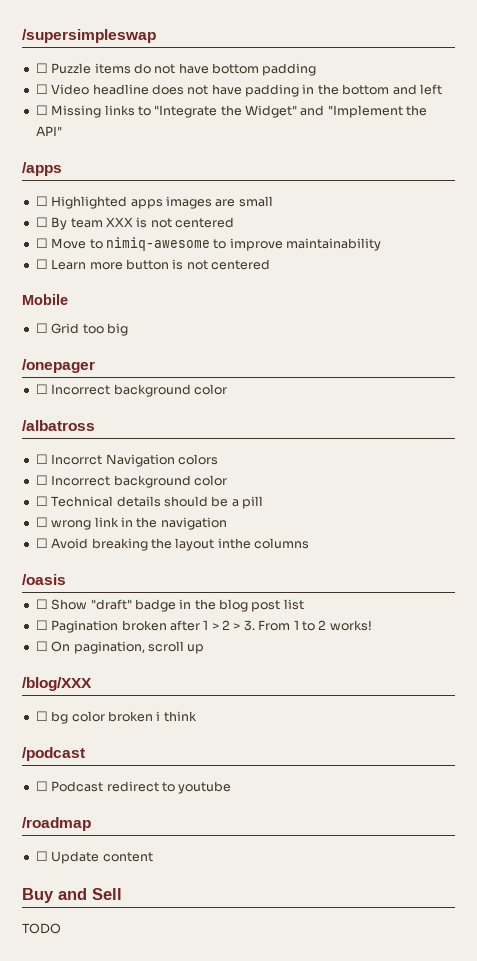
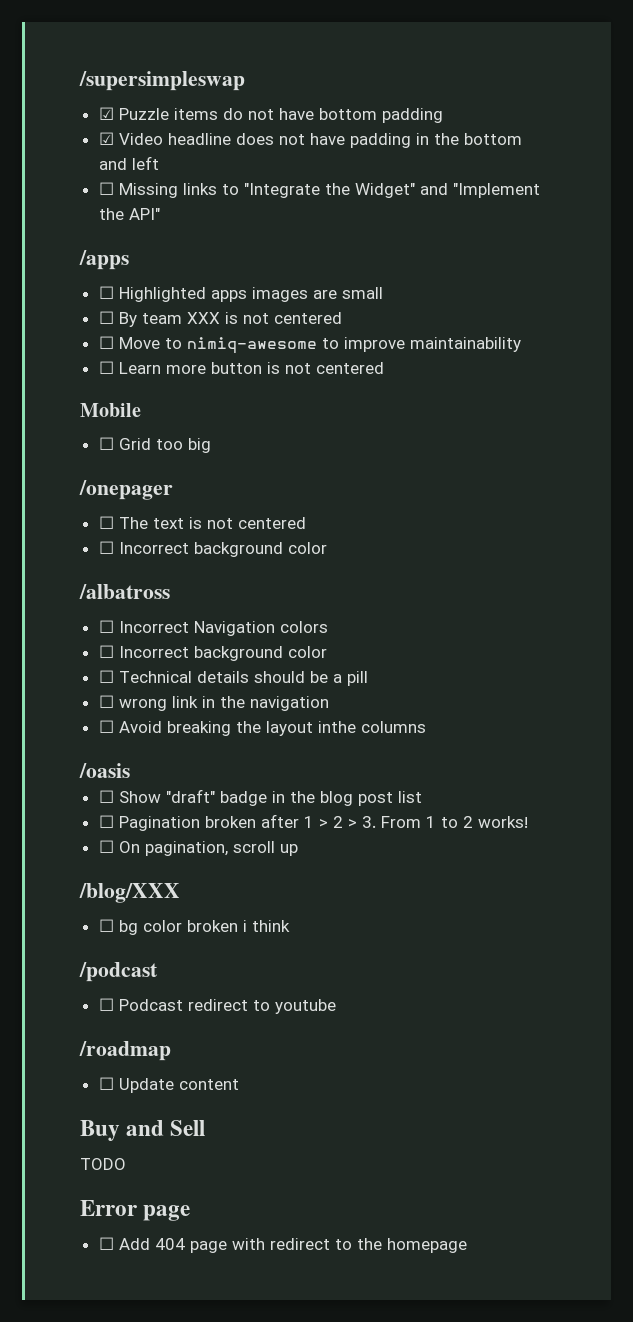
[35,63,48,73] ☐ -> [98,107,114,120] ☑
[35,84,48,94] ☐ -> [98,132,114,145] ☑
(95, 366) none -> [98,516,306,529] // ☐ The text is not centered
[51,454,103,465] Incorrct -> [118,621,189,633] Incorrect
(61, 928) none -> [80,1200,191,1221] [98,1237,467,1253] // Error page // ☐ Add 404 page with redirect to the homepage

